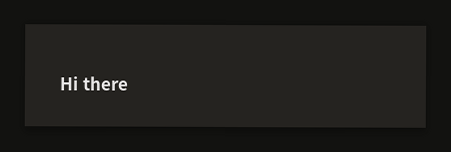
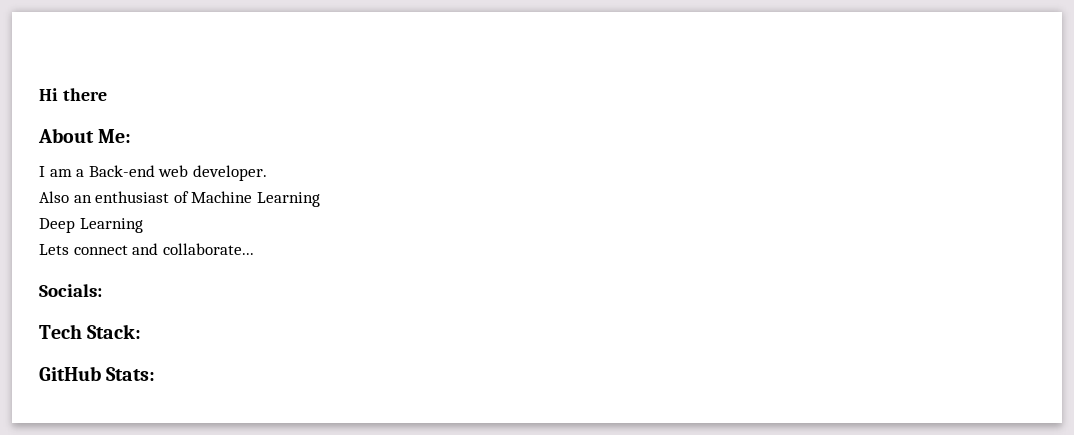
(128, 83) none -> [38,128,132,143] [39,165,267,181] [39,191,320,207] [39,218,143,233] [39,243,254,255] [39,284,102,297] [39,324,142,339] [39,366,156,381] // About Me: // I am a Back-end web developer. // Also an enthusiast of Machine Learning // Deep Learning // Lets connect and collaborate... // Socials: // Tech Stack: // GitHub Stats:

